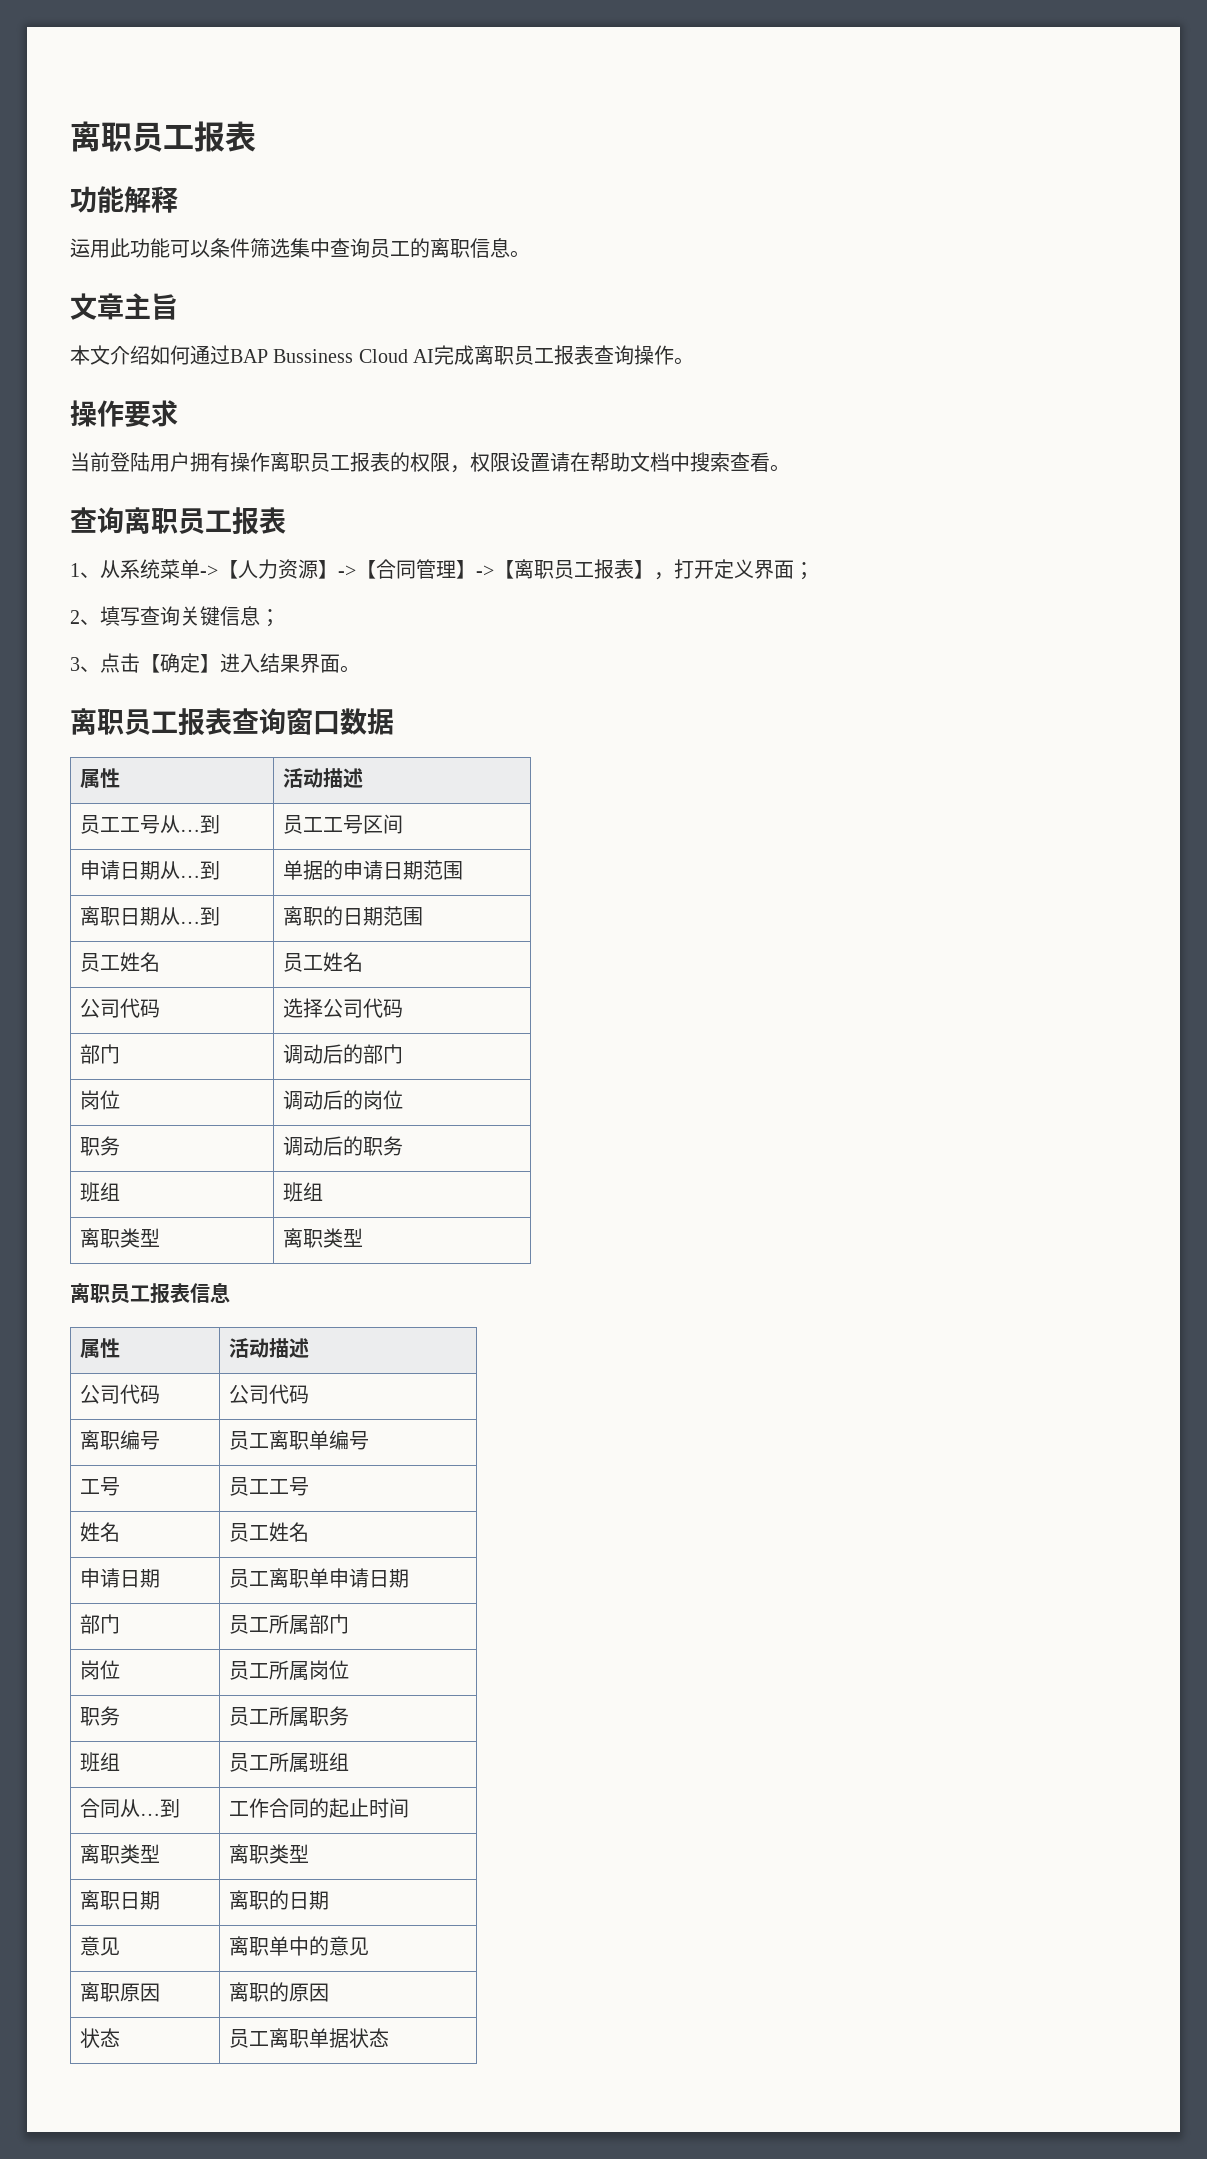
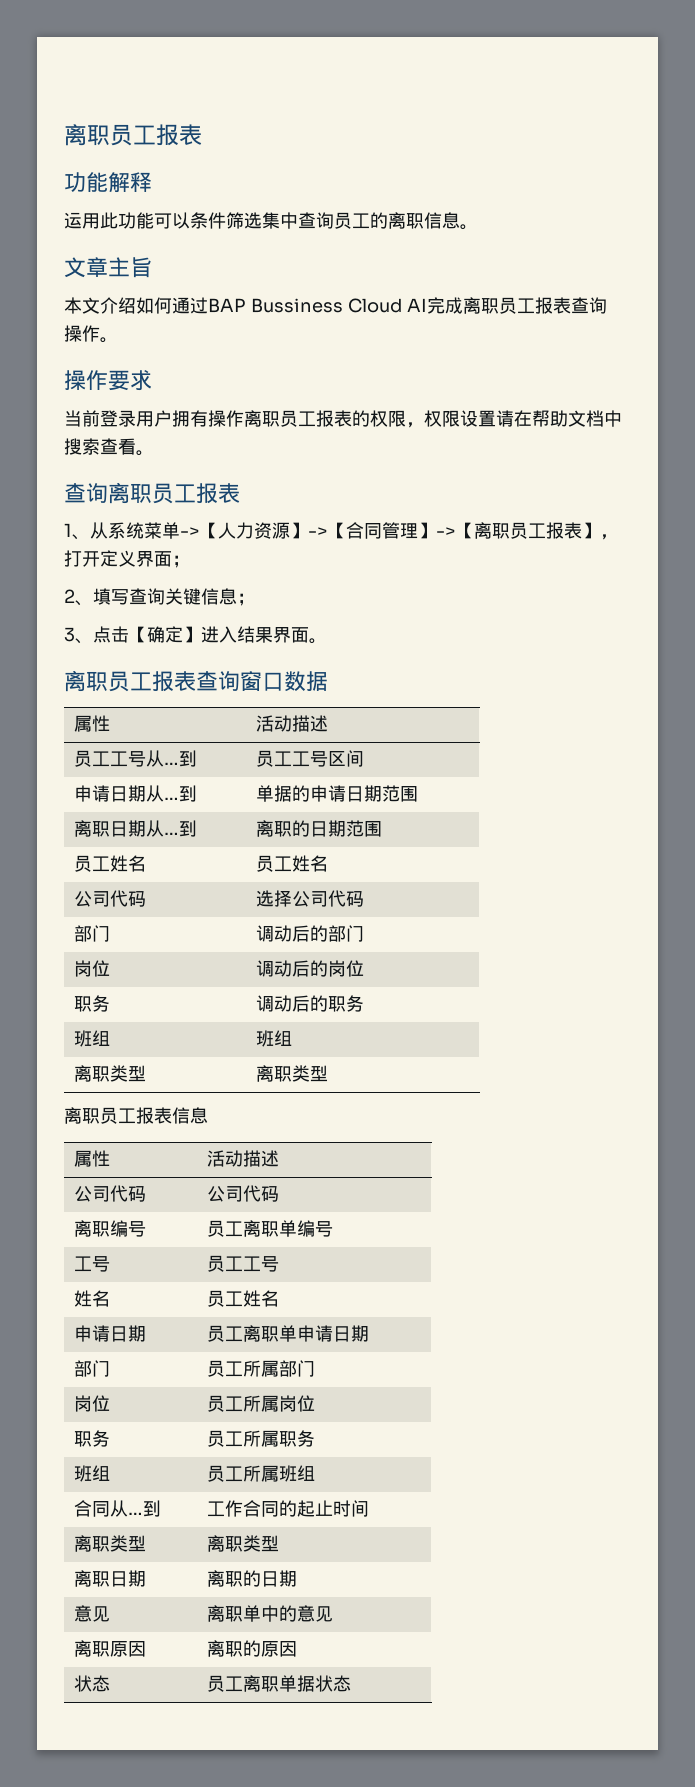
[130,452,150,472] 陆 -> [118,410,136,427] 录

